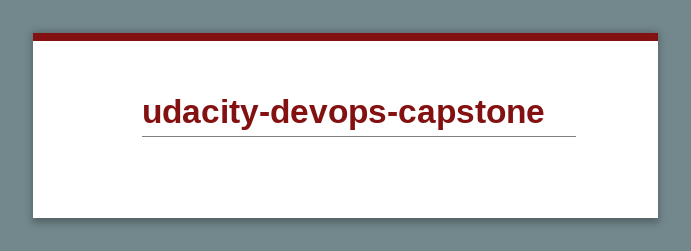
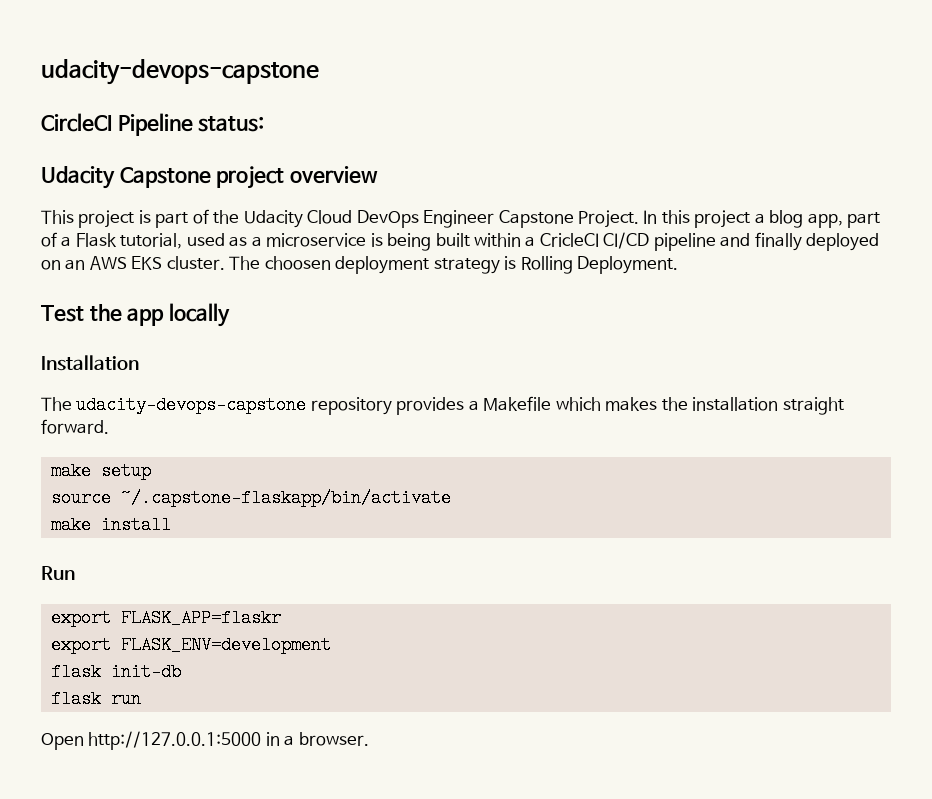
[142,99,545,130] udacity-devops-capstone -> [41,59,319,85] [41,113,265,136] [41,166,378,189] [41,209,881,228] [41,232,880,251] [41,256,678,274] [41,303,230,327] [41,355,139,371] [41,396,844,415] [41,419,109,434] [50,462,151,480] [50,489,451,507] [50,516,171,534] [41,566,75,580] [50,609,281,627] [50,636,331,654] [50,663,181,681] [50,690,141,708] [41,731,369,750] udacity-devops-capstone // CircleCI Pipeline status: // Udacity Capstone project overview // This project is part of the Udacity Cloud DevOps Engineer Capstone Project. In this project a blog app, part of a Flask tutorial, used as a microservice is being built within a CricleCI CI/CD pipeline and finally deployed on an AWS EKS cluster. The choosen deployment strategy is Rolling Deployment. // Test the app locally // Installation // The udacity-devops-capstone repository provides a Makefile which makes the installation straight forward. // make setup // source ~/.capstone-flaskapp/bin/activate // make install // Run // export FLASK_APP=flaskr // export FLASK_ENV=development // flask init-db // flask run // Open http://127.0.0.1:5000 in a browser.

